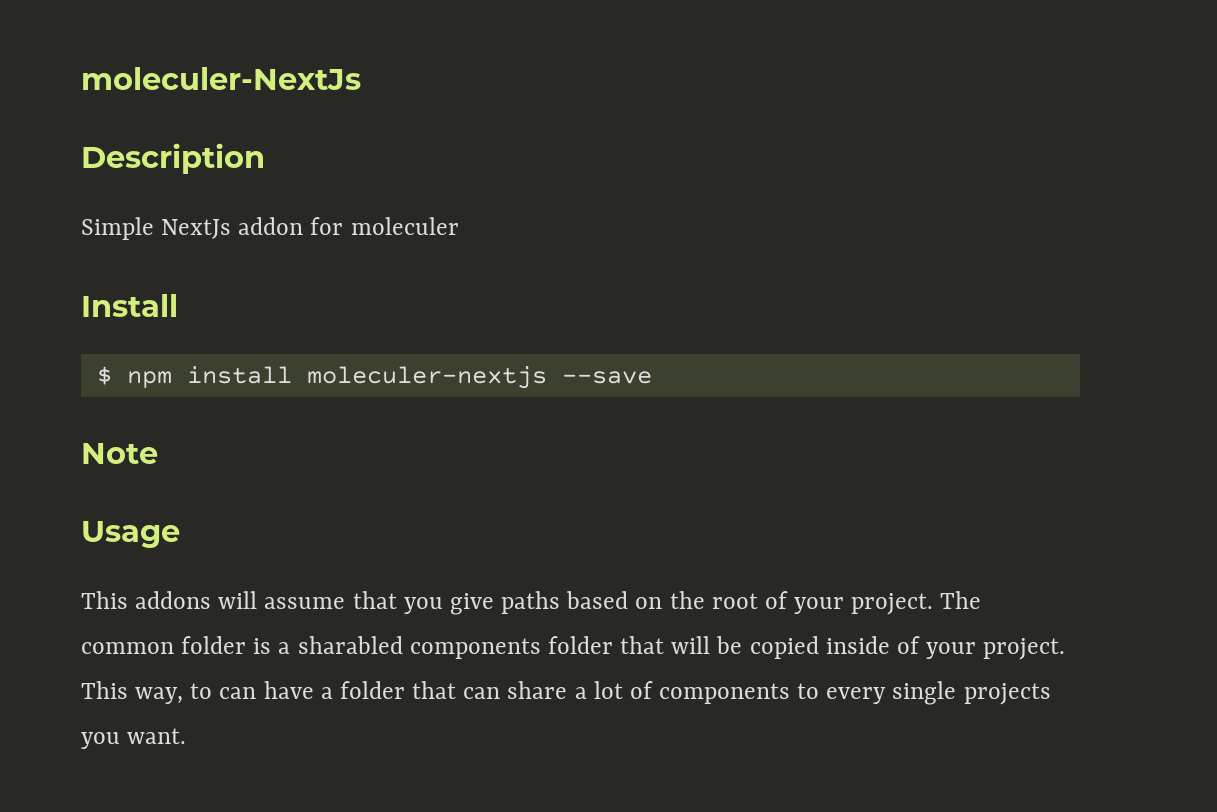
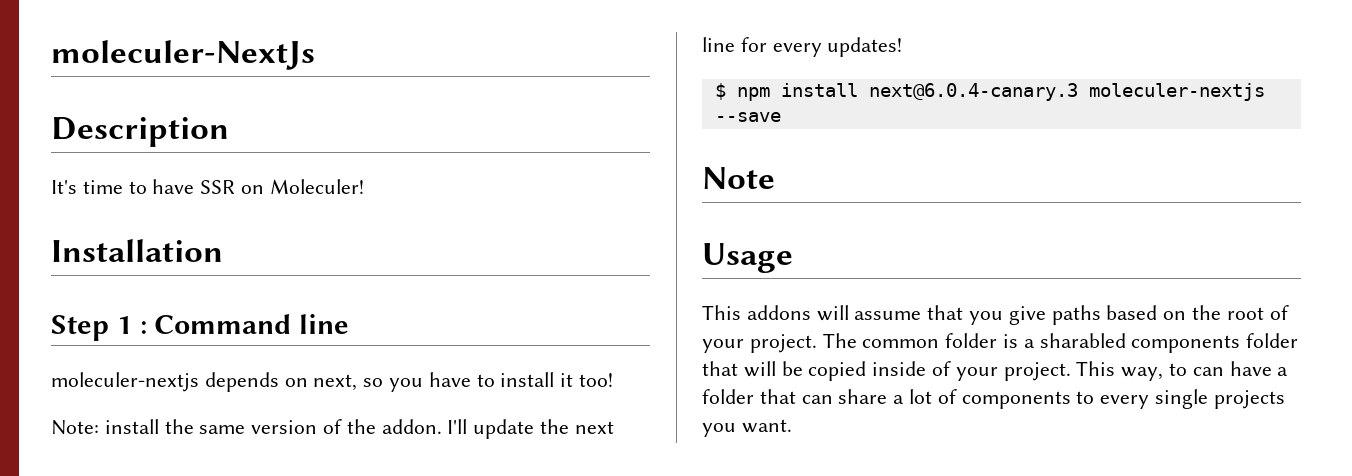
[81,217,459,240] [81,294,178,317] Simple NextJs addon for moleculer // Install -> [51,179,364,194] [51,239,223,262] [51,314,350,341] [51,372,614,392] [51,419,614,439] [702,37,903,57] It's time to have SSR on Moleculer! // Installation // Step 1 : Command line // moleculer-nextjs depends on next, so you have to install it too! // Note: install the same version of the addon. I'll update the next line for every updates!
(292, 375) none -> [868,83,1078,101] next@6.0.4-canary.3

